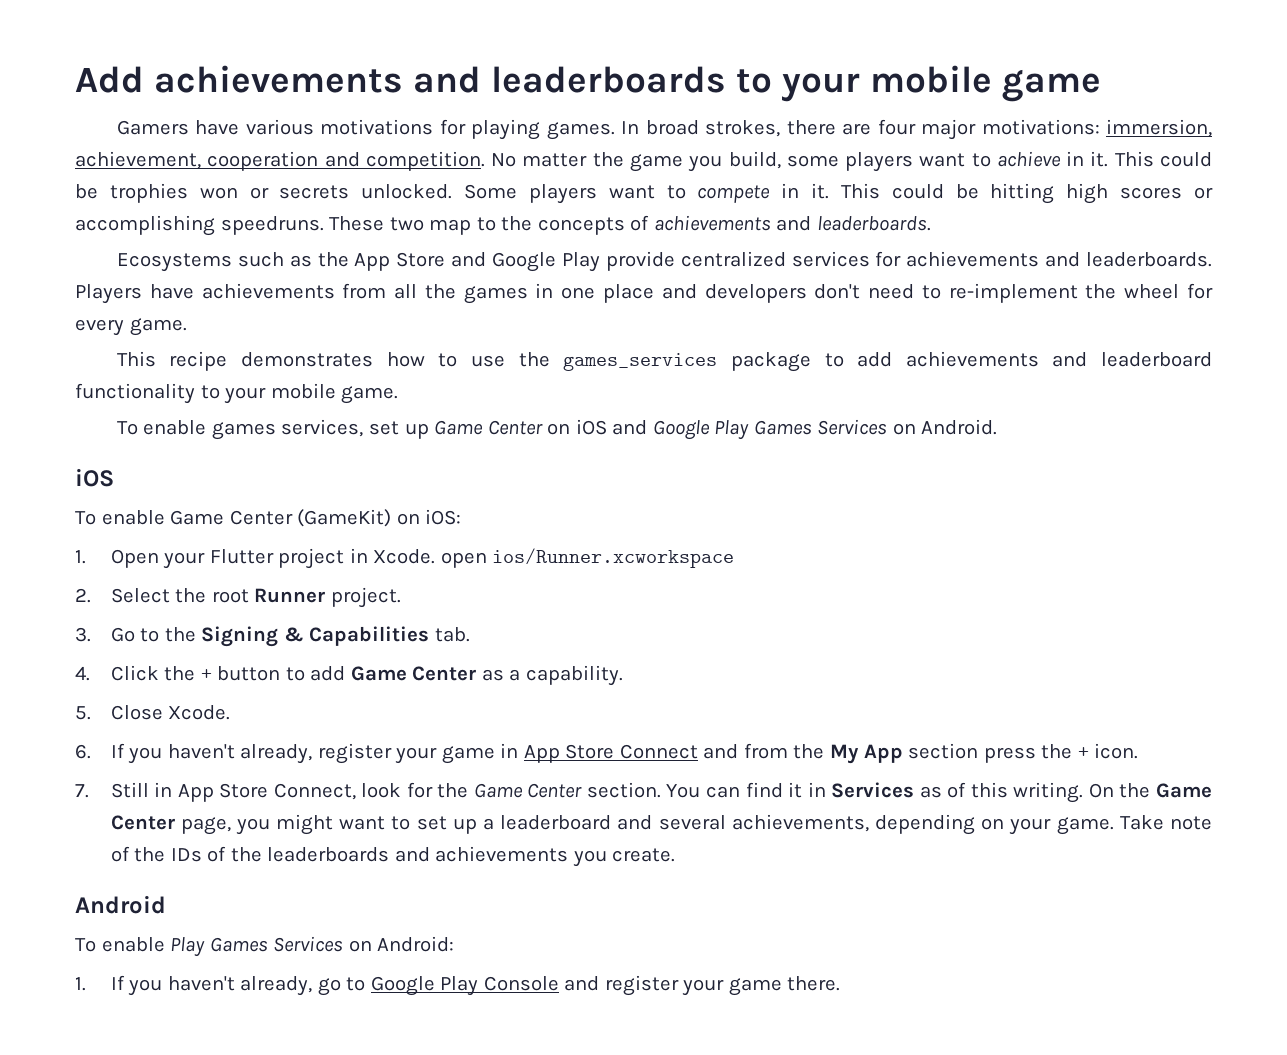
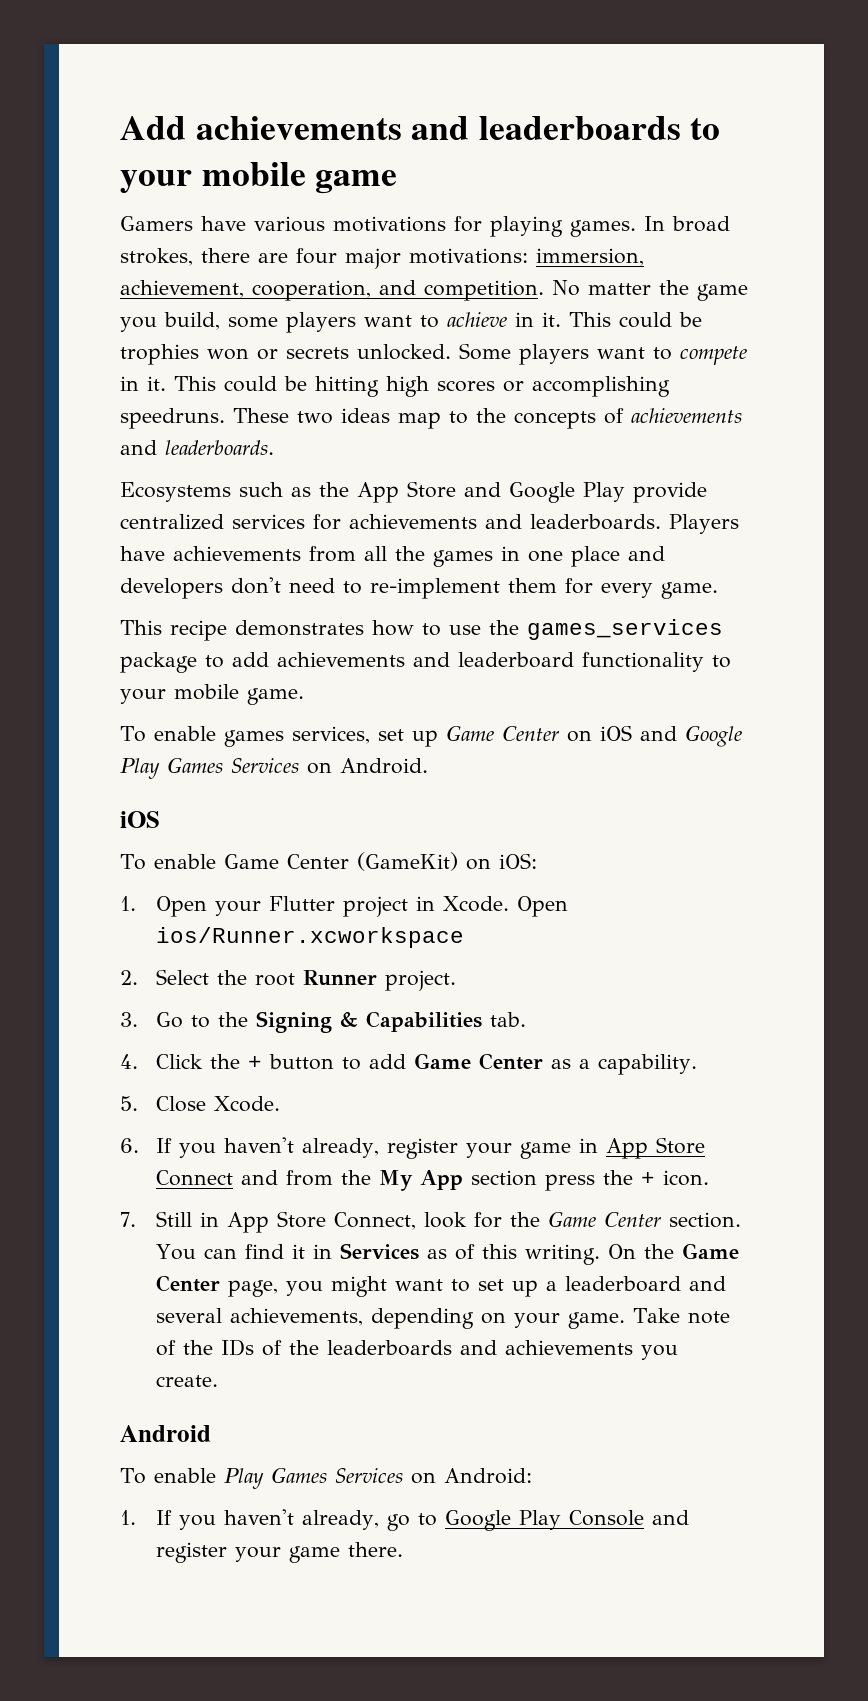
[207,151,319,171] cooperation -> [252,280,371,301] cooperation,
(424, 224) none -> [341,408,390,423] ideas
[1085,284,1180,299] the wheel -> [508,578,557,593] them
[440,552,487,568] open -> [517,896,569,917] Open

